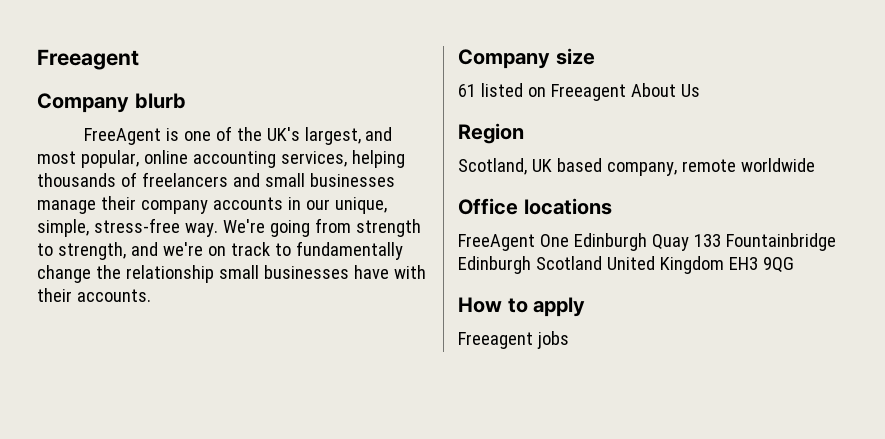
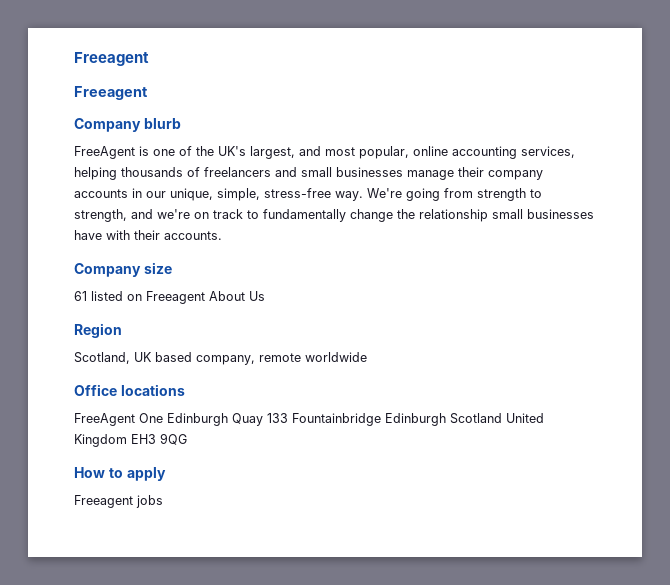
[37,49,139,70] Freeagent -> [74,52,149,66] [74,86,148,100] Freeagent // Freeagent

